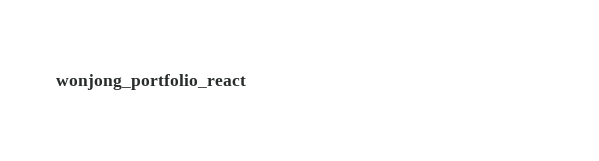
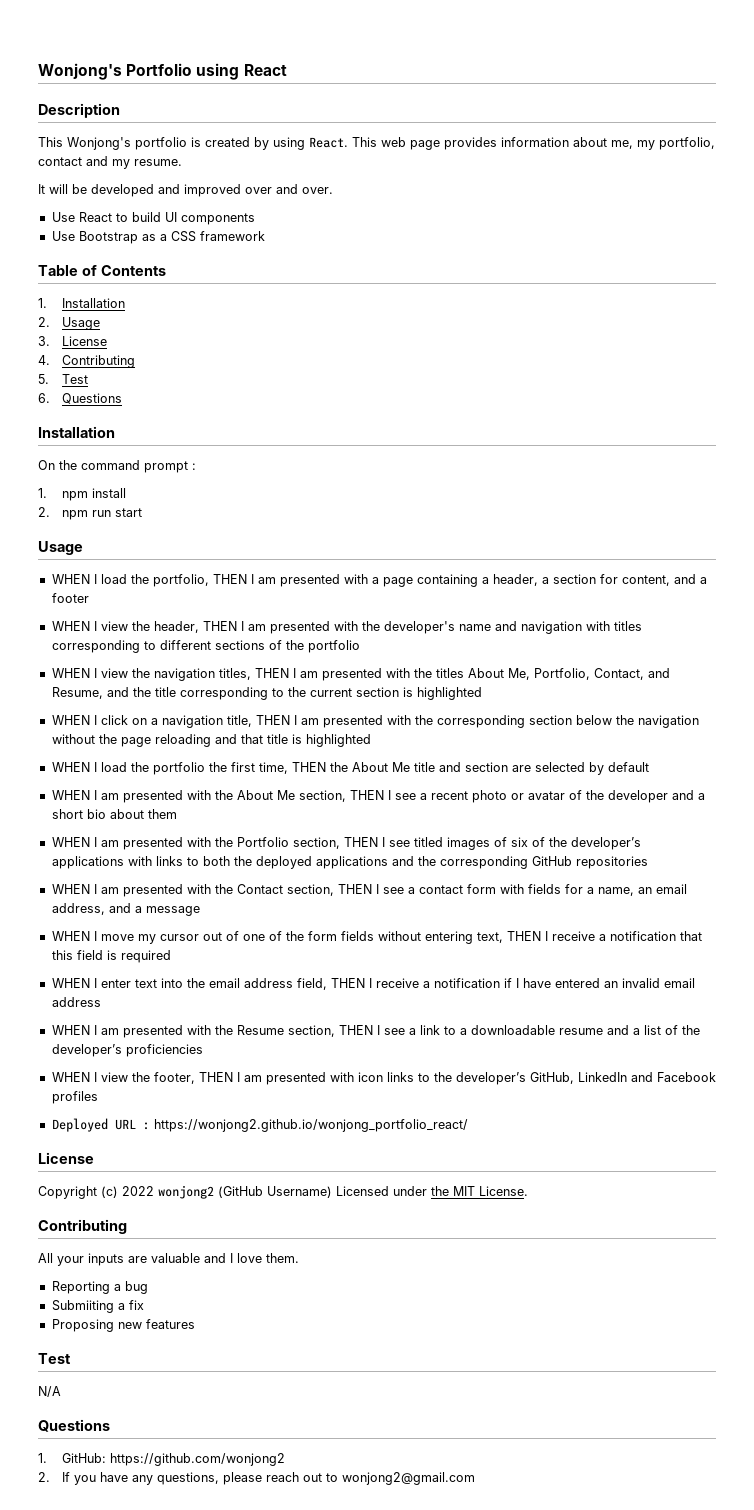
[56,74,246,90] wonjong_portfolio_react -> [38,63,287,80] [38,103,120,118] [38,137,715,150] [38,156,182,169] [38,184,333,197] [51,212,255,225] [51,231,265,244] [38,265,166,276] [38,298,126,308] [38,317,101,330] [38,336,108,346] [38,355,136,368] [38,374,89,384] [38,393,123,404] [38,426,115,438] [38,460,196,473] [38,488,127,501] [38,507,143,520] [38,541,83,555] [51,574,707,587] [51,593,89,603] [51,621,642,634] [51,640,360,653] [51,668,670,681] [51,687,482,700] [51,715,699,728] [51,734,371,747] [51,762,649,775] [51,790,705,803] [51,809,177,819] [51,837,641,850] [51,856,648,869] [51,884,687,897] [51,903,200,916] [51,931,702,944] [51,950,171,963] [51,978,695,990] [51,997,101,1007] [51,1025,700,1038] [51,1044,203,1057] [51,1072,716,1085] [51,1091,98,1104] [51,1118,468,1132] [38,1152,94,1164] [38,1185,528,1199] [38,1219,127,1234] [38,1253,299,1266] [51,1281,148,1294] [51,1300,144,1313] [51,1319,195,1332] [38,1353,71,1364] [38,1386,61,1397] [38,1419,110,1432] [38,1453,286,1466] [38,1472,476,1485] Wonjong's Portfolio using React // Description // This Wonjong's portfolio is created by using React. This web page provides information about me, my portfolio, contact and my resume. // It will be developed and improved over and over. // Use React to build UI components // Use Bootstrap as a CSS framework // Table of Contents // 1. Installation // 2. Usage // 3. License // 4. Contributing // 5. Test // 6. Questions // Installation // On the command prompt : // 1. npm install // 2. npm run start // Usage // WHEN I load the portfolio, THEN I am presented with a page containing a header, a section for content, and a footer // WHEN I view the header, THEN I am presented with the developer's name and navigation with titles corresponding to different sections of the portfolio // WHEN I view the navigation titles, THEN I am presented with the titles About Me, Portfolio, Contact, and Resume, and the title corresponding to the current section is highlighted // WHEN I click on a navigation title, THEN I am presented with the corresponding section below the navigation without the page reloading and that title is highlighted // WHEN I load the portfolio the first time, THEN the About Me title and section are selected by default // WHEN I am presented with the About Me section, THEN I see a recent photo or avatar of the developer and a short bio about them // WHEN I am presented with the Portfolio section, THEN I see titled images of six of the developer’s applications with links to both the deployed applications and the corresponding GitHub repositories // WHEN I am presented with the Contact section, THEN I see a contact form with fields for a name, an email address, and a message // WHEN I move my cursor out of one of the form fields without entering text, THEN I receive a notification that this field is required // WHEN I enter text into the email address field, THEN I receive a notification if I have entered an invalid email address // WHEN I am presented with the Resume section, THEN I see a link to a downloadable resume and a list of the developer’s proficiencies // WHEN I view the footer, THEN I am presented with icon links to the developer’s GitHub, LinkedIn and Facebook profiles // Deployed URL : https://wonjong2.github.io/wonjong_portfolio_react/ // License // Copyright (c) 2022 wonjong2 (GitHub Username) Licensed under the MIT License. // Contributing // All your inputs are valuable and I love them. // Reporting a bug // Submiiting a fix // Proposing new features // Test // N/A // Questions // 1. GitHub: https://github.com/wonjong2 // 2. If you have any questions, please reach out to wonjong2@gmail.com

